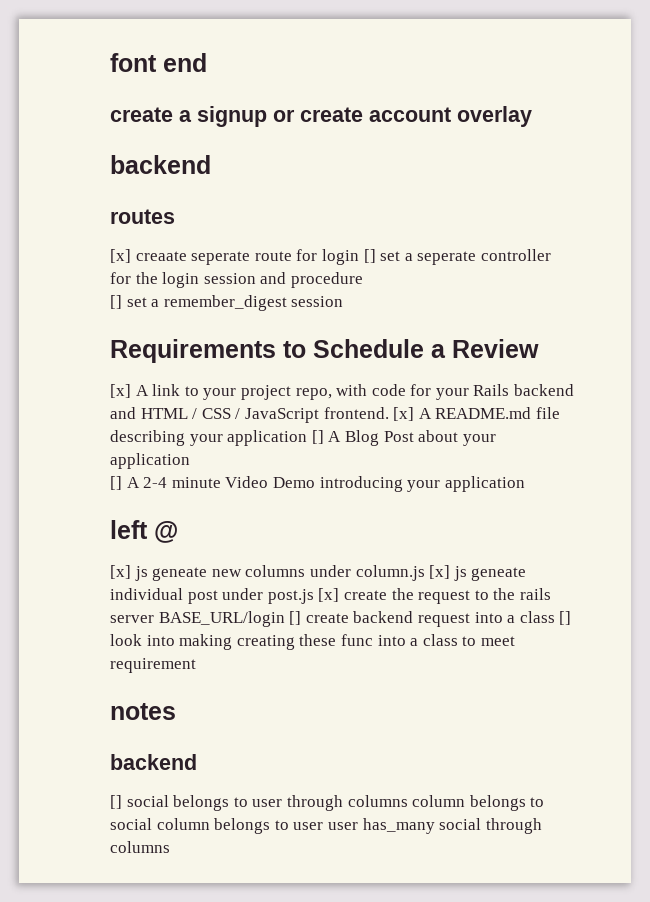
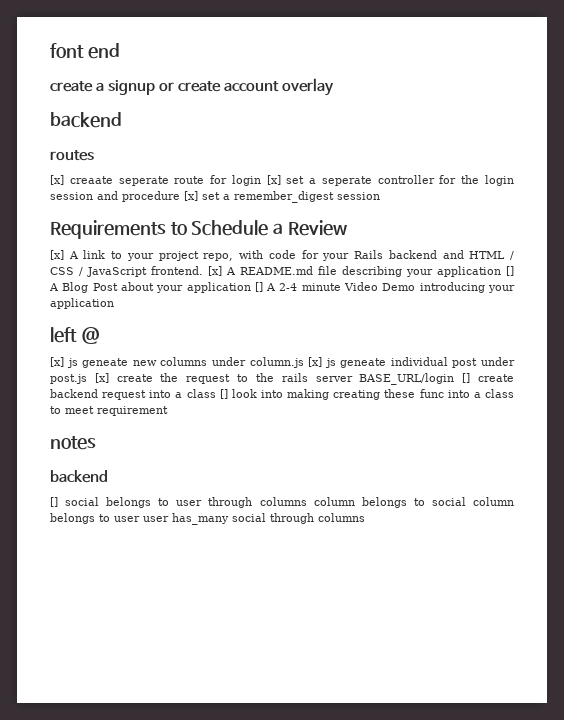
[363,249,376,263] [] -> [266,175,281,185] [x]
[110,295,122,309] // [] -> [184,191,198,201] [x]
(190, 461) // -> (251, 287) none

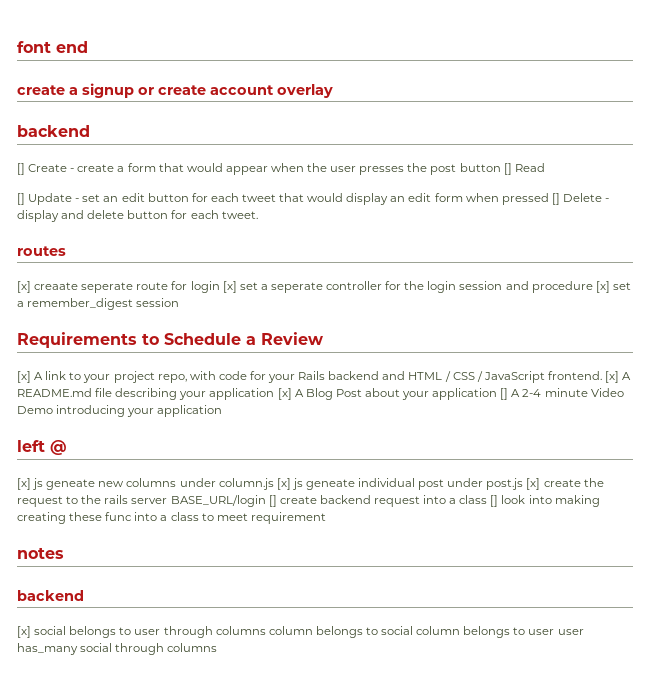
(122, 120) none -> [17,163,545,175] [17,193,610,205] [17,210,258,222] // [] Create - create a form that would appear when the user presses the post button [] Read // [] Update - set an edit button for each tweet that would display an edit form when pressed [] Delete - display and delete button for each tweet.
[506,266,514,276] [] -> [277,388,292,400] [x]
[50,497,58,507] [] -> [17,626,31,638] [x]

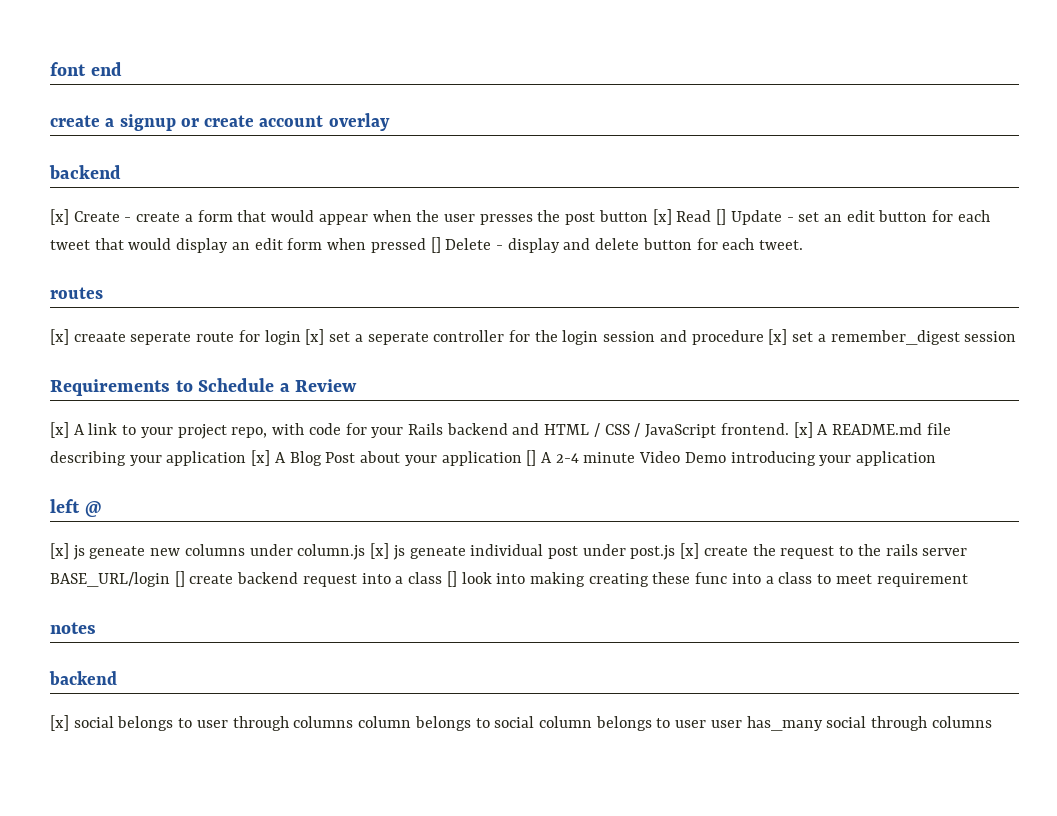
[17,163,25,175] [] -> [50,209,69,225] [x]
[503,163,512,175] [] -> [652,209,672,225] [x]
(545, 167) // -> (712, 216) none

